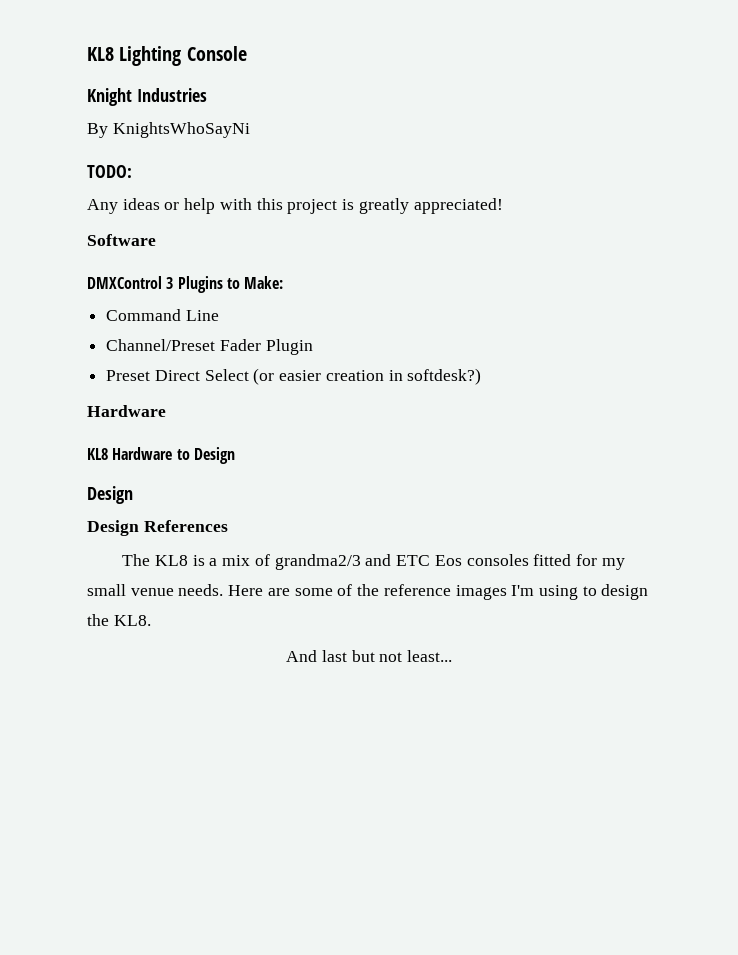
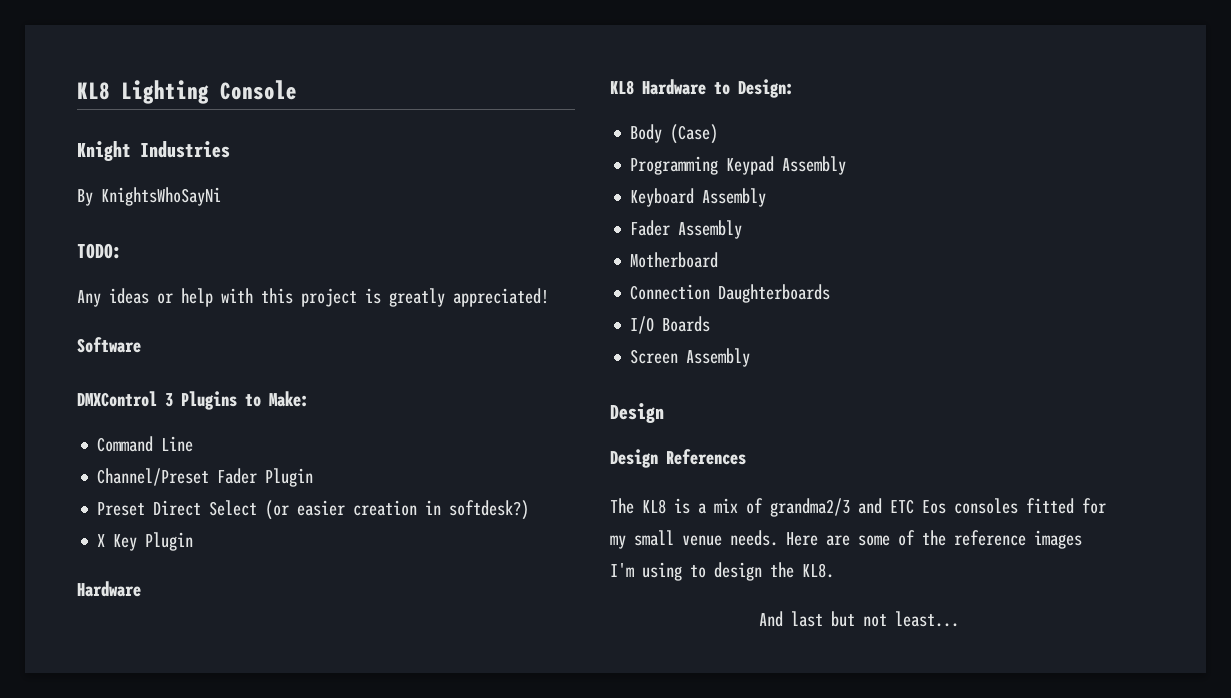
(482, 376) none -> [97,532,194,551] // X Key Plugin
[193,447,235,464] Design -> [738,79,794,98] [630,124,719,144] [630,156,847,175] [630,188,767,207] [630,220,743,239] [630,252,719,268] [630,284,831,303] [630,316,711,334] [630,348,751,367] Design: // Body (Case) // Programming Keypad Assembly // Keyboard Assembly // Fader Assembly // Motherboard // Connection Daughterboards // I/O Boards // Screen Assembly

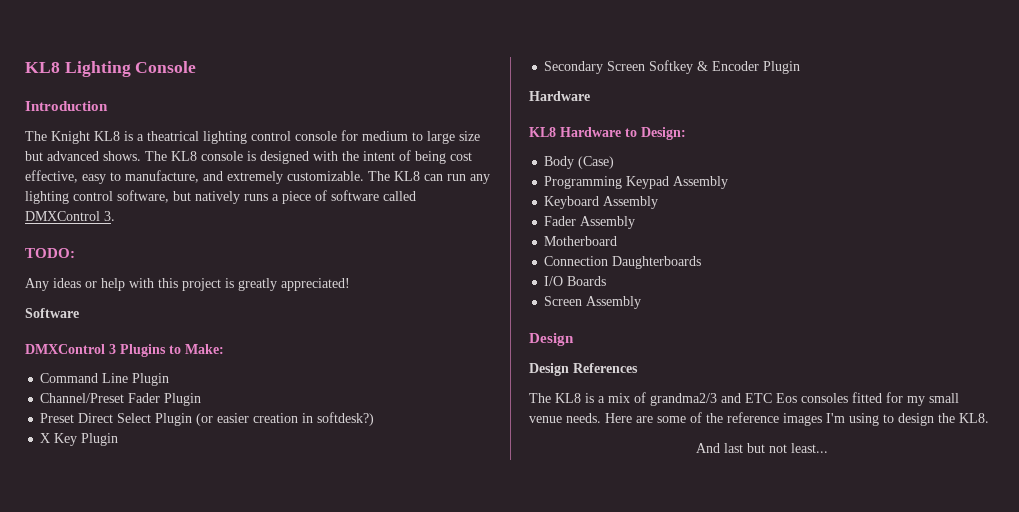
[77,141,230,161] [77,187,221,206] Knight Industries // By KnightsWhoSayNi -> [25,101,108,111] [25,130,480,144] [25,150,472,164] [25,170,490,184] [25,190,416,204] [25,211,115,221] Introduction // The Knight KL8 is a theatrical lighting control console for medium to large size but advanced shows. The KL8 console is designed with the intent of being cost effective, easy to manufacture, and extremely customizable. The KL8 can run any lighting control software, but natively runs a piece of software called DMXControl 3.
(194, 444) none -> [132,373,170,386] Plugin
(258, 508) none -> [155,413,193,426] Plugin
(194, 541) none -> [544,60,801,74] // Secondary Screen Softkey & Encoder Plugin

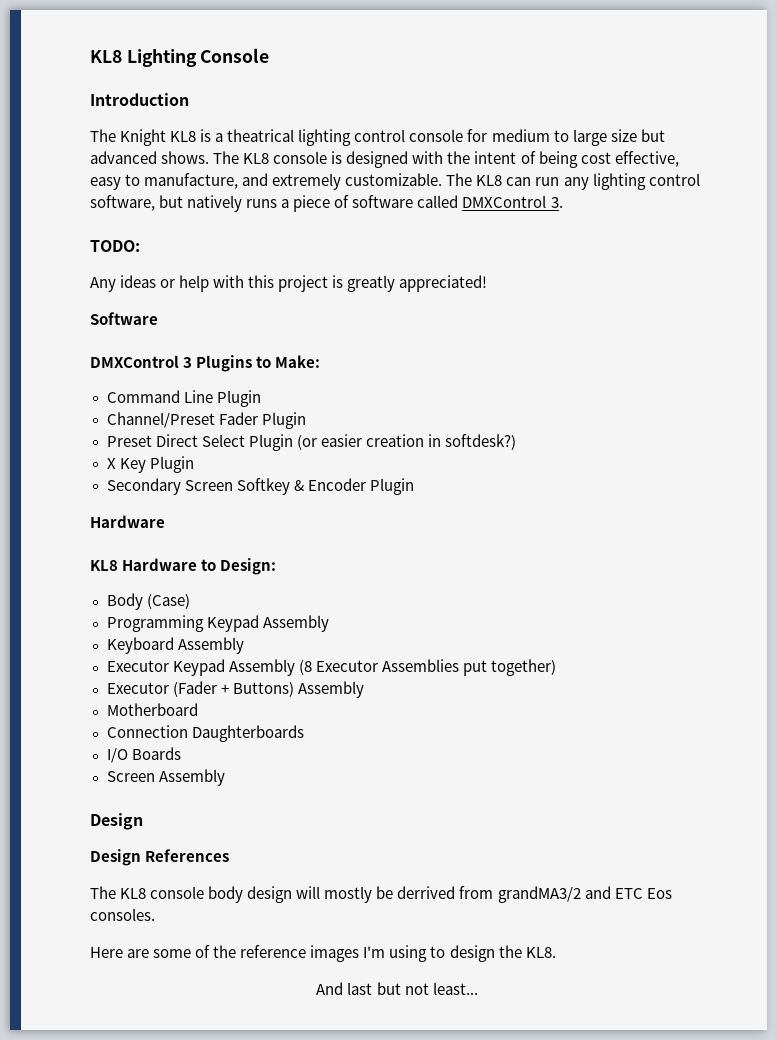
[544,216,577,226] Fader -> [106,659,556,676] [106,681,294,697] Executor Keypad Assembly (8 Executor Assemblies put together) // Executor (Fader + Buttons)
[585,392,959,406] [529,413,601,423] is a mix of grandma2/3 and ETC Eos consoles fitted for my small venue needs. -> [150,886,672,903] [90,908,155,921] console body design will mostly be derrived from grandMA3/2 and ETC Eos consoles. //

